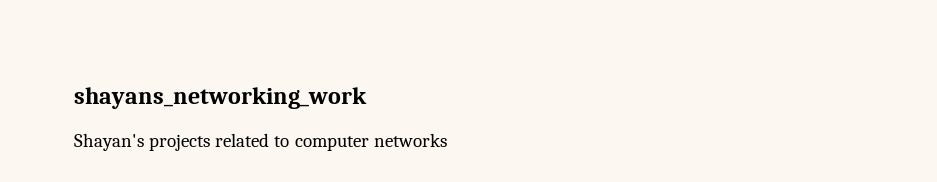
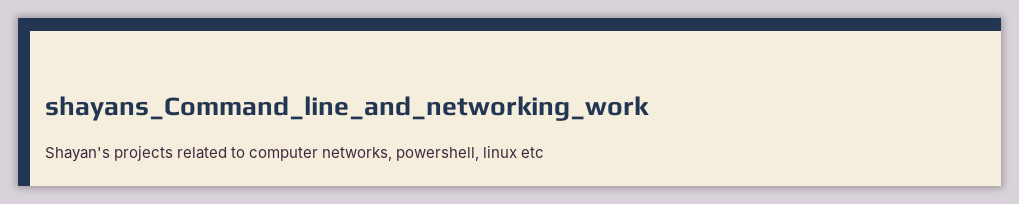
[74,87,367,109] shayans_networking_work -> [45,96,649,121] shayans_Command_line_and_networking_work
[373,133,447,147] networks -> [322,145,545,161] networks, powershell, linux etc

